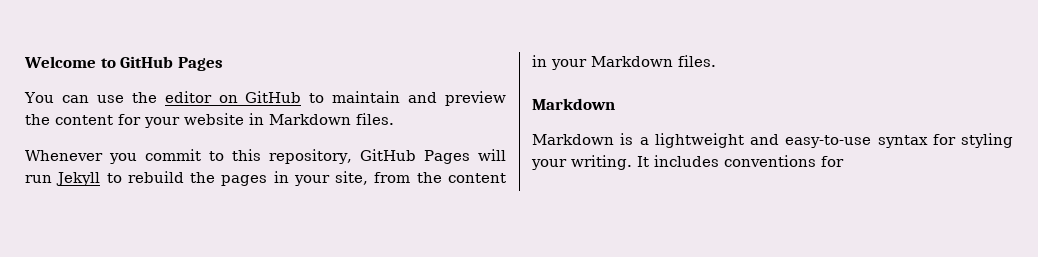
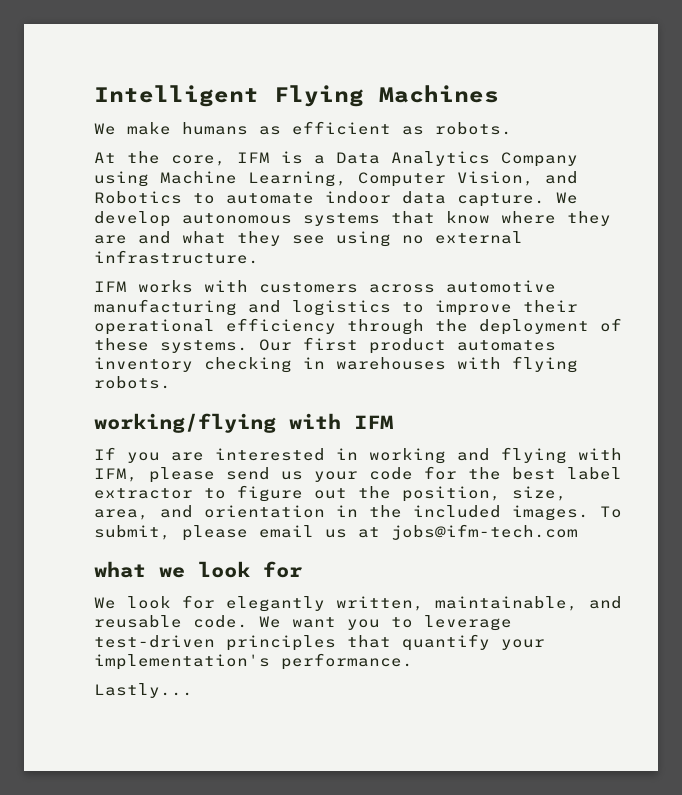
[24,56,223,71] [24,91,507,106] [25,113,394,128] [25,149,506,164] [25,171,506,186] [532,55,716,70] [532,98,615,110] [532,133,1013,148] [531,155,844,170] Welcome to GitHub Pages // You can use the editor on GitHub to maintain and preview the content for your website in Markdown files. // Whenever you commit to this repository, GitHub Pages will run Jekyll to rebuild the pages in your site, from the content in your Markdown files. // Markdown // Markdown is a lightweight and easy-to-use syntax for styling your writing. It includes conventions for -> [94,85,499,107] [94,121,512,135] [94,151,578,167] [94,171,578,187] [94,191,578,207] [94,211,611,227] [94,231,523,247] [94,250,259,264] [94,280,556,293] [94,299,578,316] [94,318,622,335] [94,337,556,354] [94,356,578,373] [94,376,171,389] [94,413,393,433] [94,447,622,464] [94,466,622,483] [94,485,567,502] [94,505,622,521] [94,524,578,541] [94,561,303,578] [94,595,622,612] [94,615,512,631] [94,634,545,651] [94,653,413,670] [94,683,193,698] Intelligent Flying Machines // We make humans as efficient as robots. // At the core, IFM is a Data Analytics Company using Machine Learning, Computer Vision, and Robotics to automate indoor data capture. We develop autonomous systems that know where they are and what they see using no external infrastructure. // IFM works with customers across automotive manufacturing and logistics to improve their operational efficiency through the deployment of these systems. Our first product automates inventory checking in warehouses with flying robots. // working/flying with IFM // If you are interested in working and flying with IFM, please send us your code for the best label extractor to figure out the position, size, area, and orientation in the included images. To submit, please email us at jobs@ifm-tech.com // what we look for // We look for elegantly written, maintainable, and reusable code. We want you to leverage test-driven principles that quantify your implementation's performance. // Lastly...

